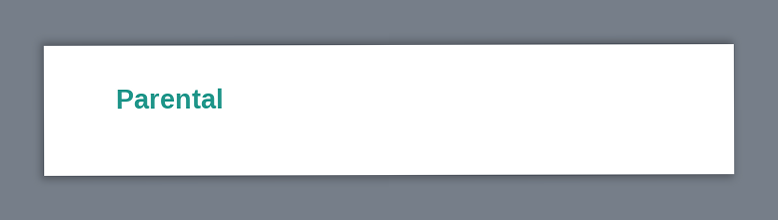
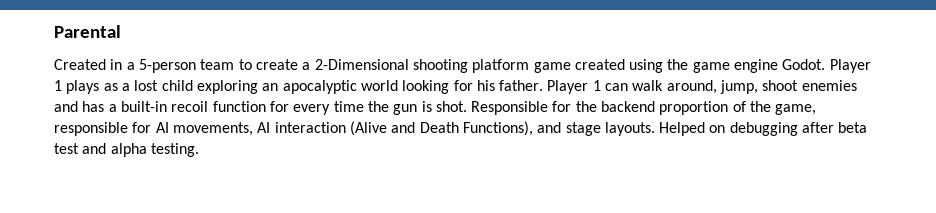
(224, 98) none -> [54,59,871,73] [54,80,857,94] [54,101,817,115] [54,121,868,136] [54,143,199,157] // Created in a 5-person team to create a 2-Dimensional shooting platform game created using the game engine Godot. Player 1 plays as a lost child exploring an apocalyptic world looking for his father. Player 1 can walk around, jump, shoot enemies and has a built-in recoil function for every time the gun is shot. Responsible for the backend proportion of the game, responsible for AI movements, AI interaction (Alive and Death Functions), and stage layouts. Helped on debugging after beta test and alpha testing.

